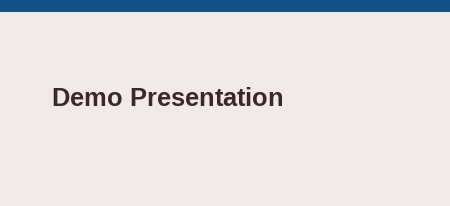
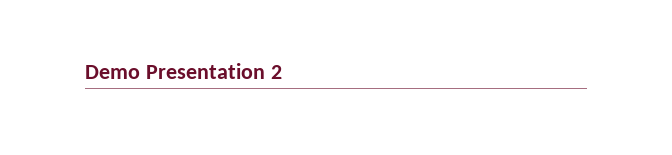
(284, 96) none -> [270,65,282,79] 2

